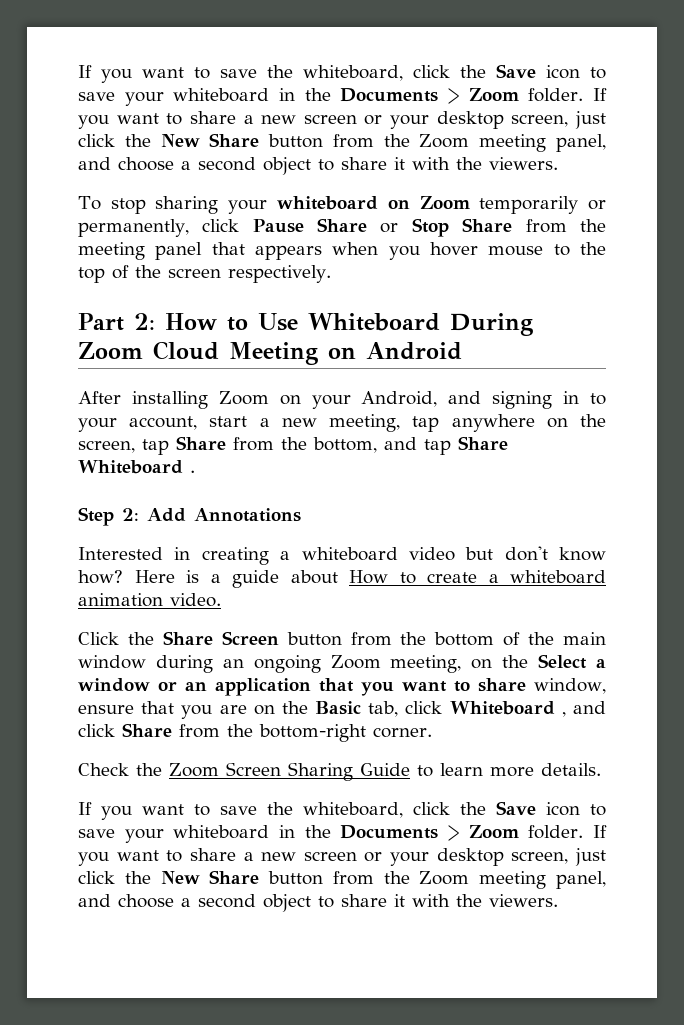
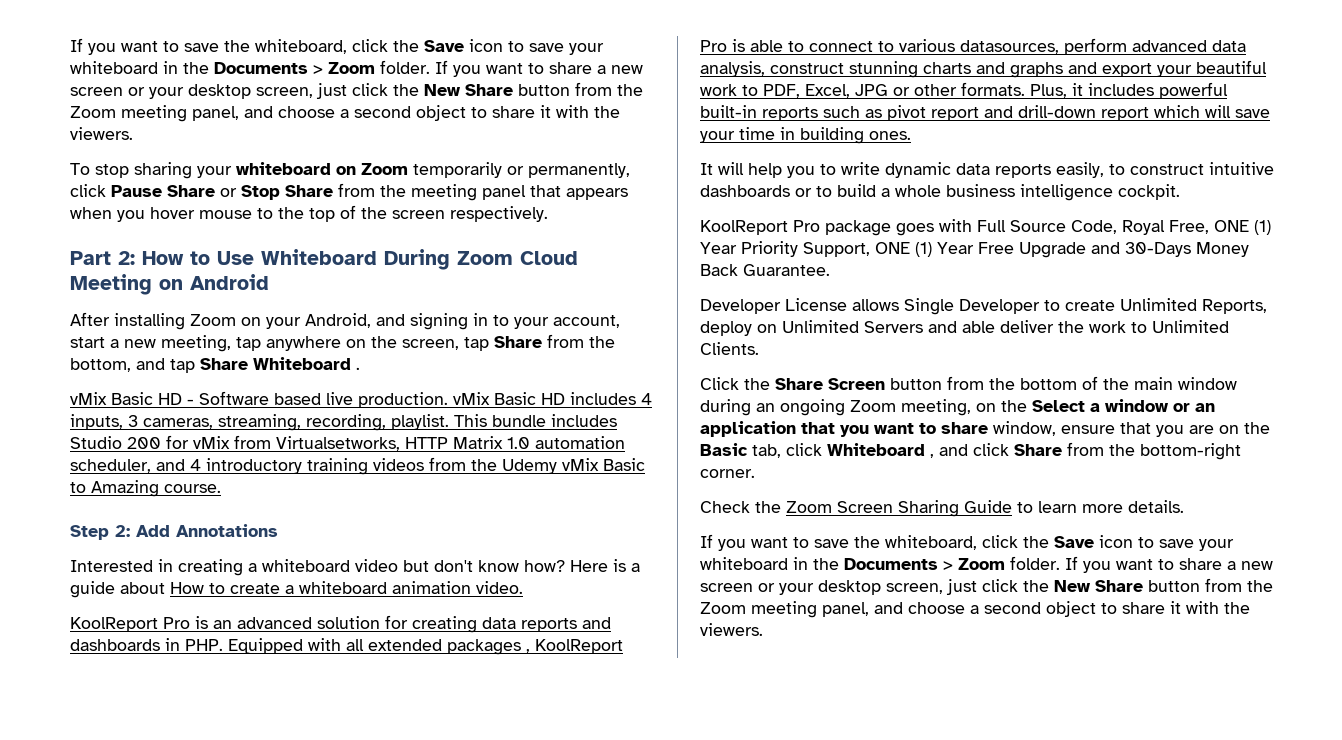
(195, 471) none -> [70,391,652,408] [70,414,617,431] [70,435,625,451] [70,457,645,475] [70,480,221,497] // vMix Basic HD - Software based live production. vMix Basic HD includes 4 inputs, 3 cameras, streaming, recording, playlist. This bundle includes Studio 200 for vMix from Virtualsetworks, HTTP Matrix 1.0 automation scheduler, and 4 introductory training videos from the Udemy vMix Basic to Amazing course.
(221, 600) none -> [70,615,611,633] [70,638,623,655] [700,38,1246,55] [700,60,1267,78] [700,82,1228,99] [700,105,1270,121] [700,127,911,144] [700,162,1274,178] [700,184,1180,201] [700,219,1271,236] [700,241,1249,258] [700,264,830,276] [700,298,1267,315] [700,320,1229,336] [700,342,759,355] // KoolReport Pro is an advanced solution for creating data reports and dashboards in PHP. Equipped with all extended packages , KoolReport Pro is able to connect to various datasources, perform advanced data analysis, construct stunning charts and graphs and export your beautiful work to PDF, Excel, JPG or other formats. Plus, it includes powerful built-in reports such as pivot report and drill-down report which will save your time in building ones. // It will help you to write dynamic data reports easily, to construct intuitive dashboards or to build a whole business intelligence cockpit. // KoolReport Pro package goes with Full Source Code, Royal Free, ONE (1) Year Priority Support, ONE (1) Year Free Upgrade and 30-Days Money Back Guarantee. // Developer License allows Single Developer to create Unlimited Reports, deploy on Unlimited Servers and able deliver the work to Unlimited Clients.

